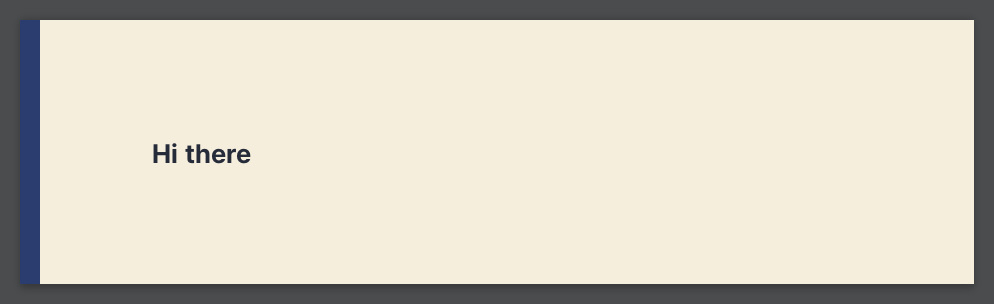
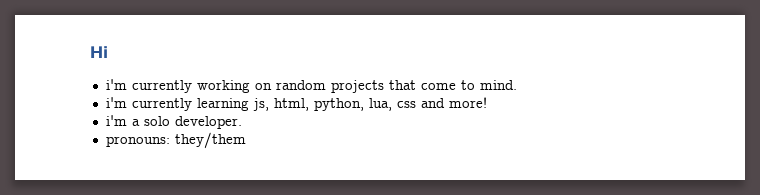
[185,144,252,164] there -> [105,79,517,93] [105,97,487,111] [105,115,242,129] [105,132,246,149] // i'm currently working on random projects that come to mind. // i'm currently learning js, html, python, lua, css and more! // i'm a solo developer. // pronouns: they/them

